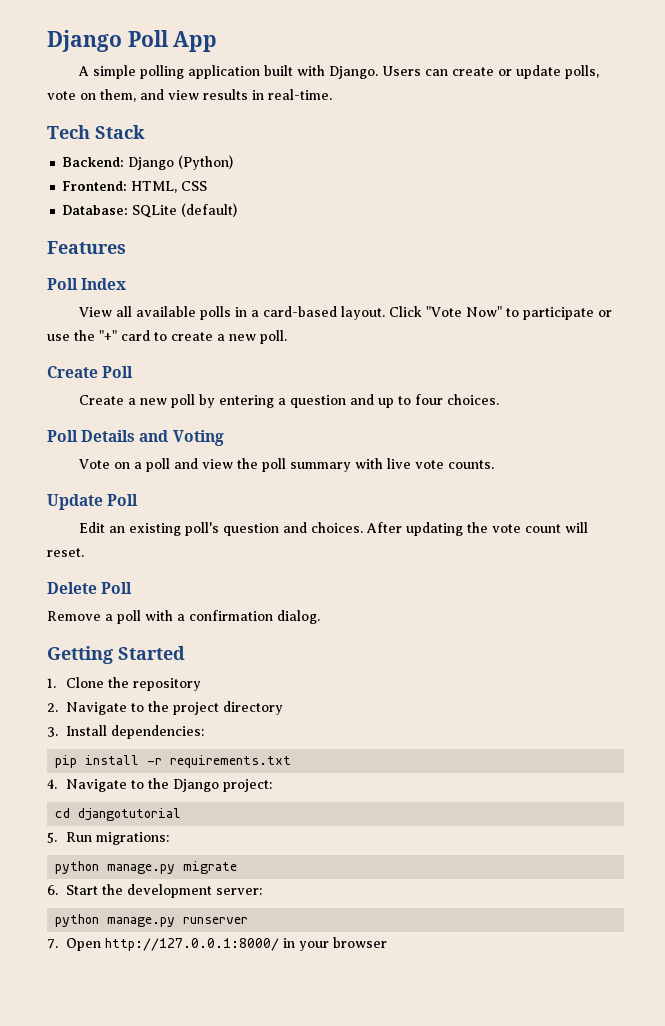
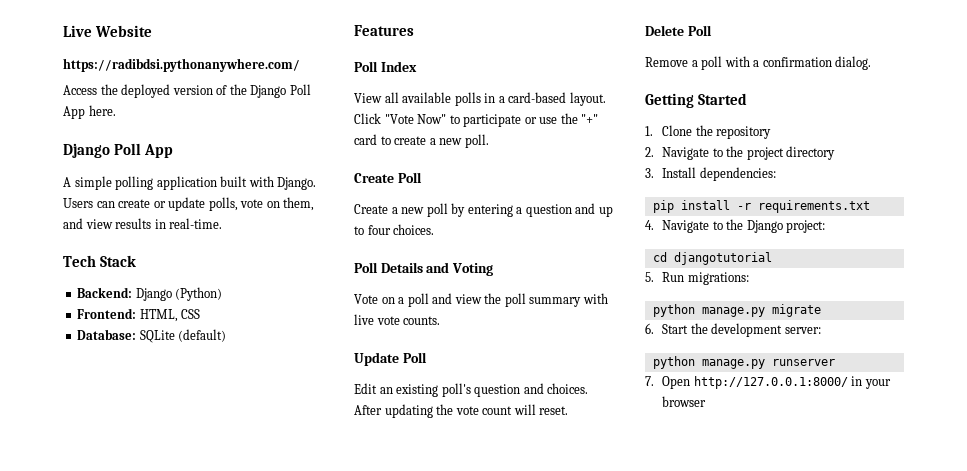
(47, 41) none -> [63,25,153,37] [63,58,300,72] [63,84,311,98] [63,105,116,119] Live Website // https://radibdsi.pythonanywhere.com/ // Access the deployed version of the Django Poll App here. //

